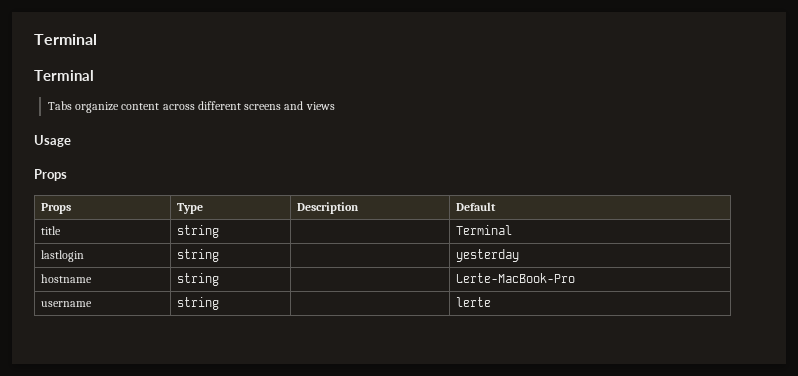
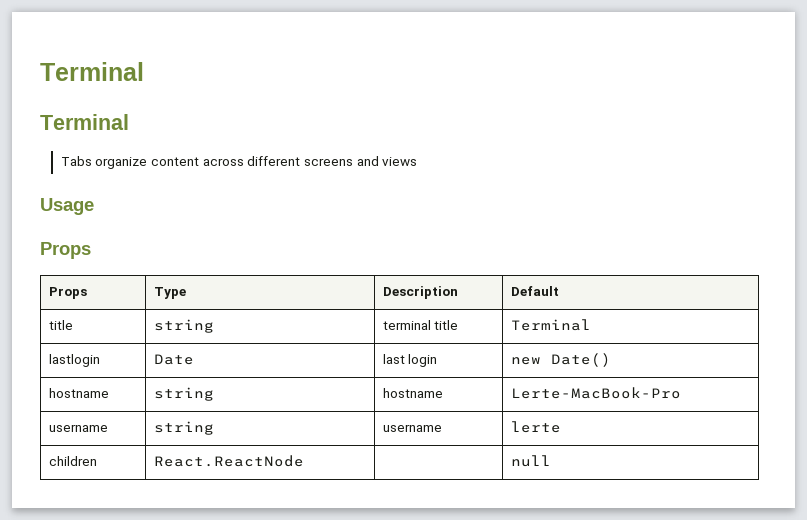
(220, 231) none -> [382,320,459,330] terminal title
[177,249,220,262] [456,249,520,262] string | | yesterday -> [153,354,194,365] [382,354,438,367] [510,353,611,367] Date | last login | new Date()
(220, 279) none -> [382,388,443,398] hostname
(220, 303) none -> [382,424,442,432] username
(492, 302) none -> [48,456,97,466] [153,455,304,467] [510,455,551,467] // children | React.ReactNode | | null

